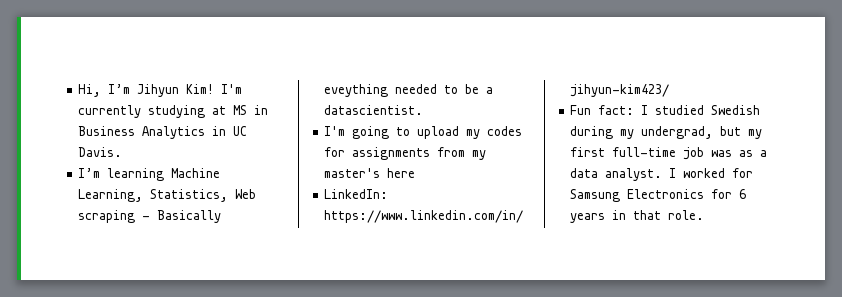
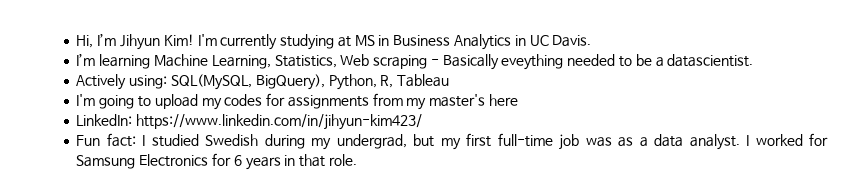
(424, 110) none -> [76,74,450,90] // Actively using: SQL(MySQL, BigQuery), Python, R, Tableau

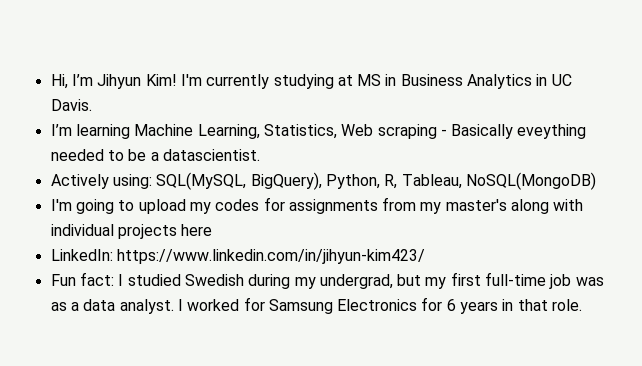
[397,74,450,87] Tableau -> [401,172,596,190] Tableau, NoSQL(MongoDB)
(486, 100) none -> [511,199,584,214] [50,224,177,239] along with individual projects

